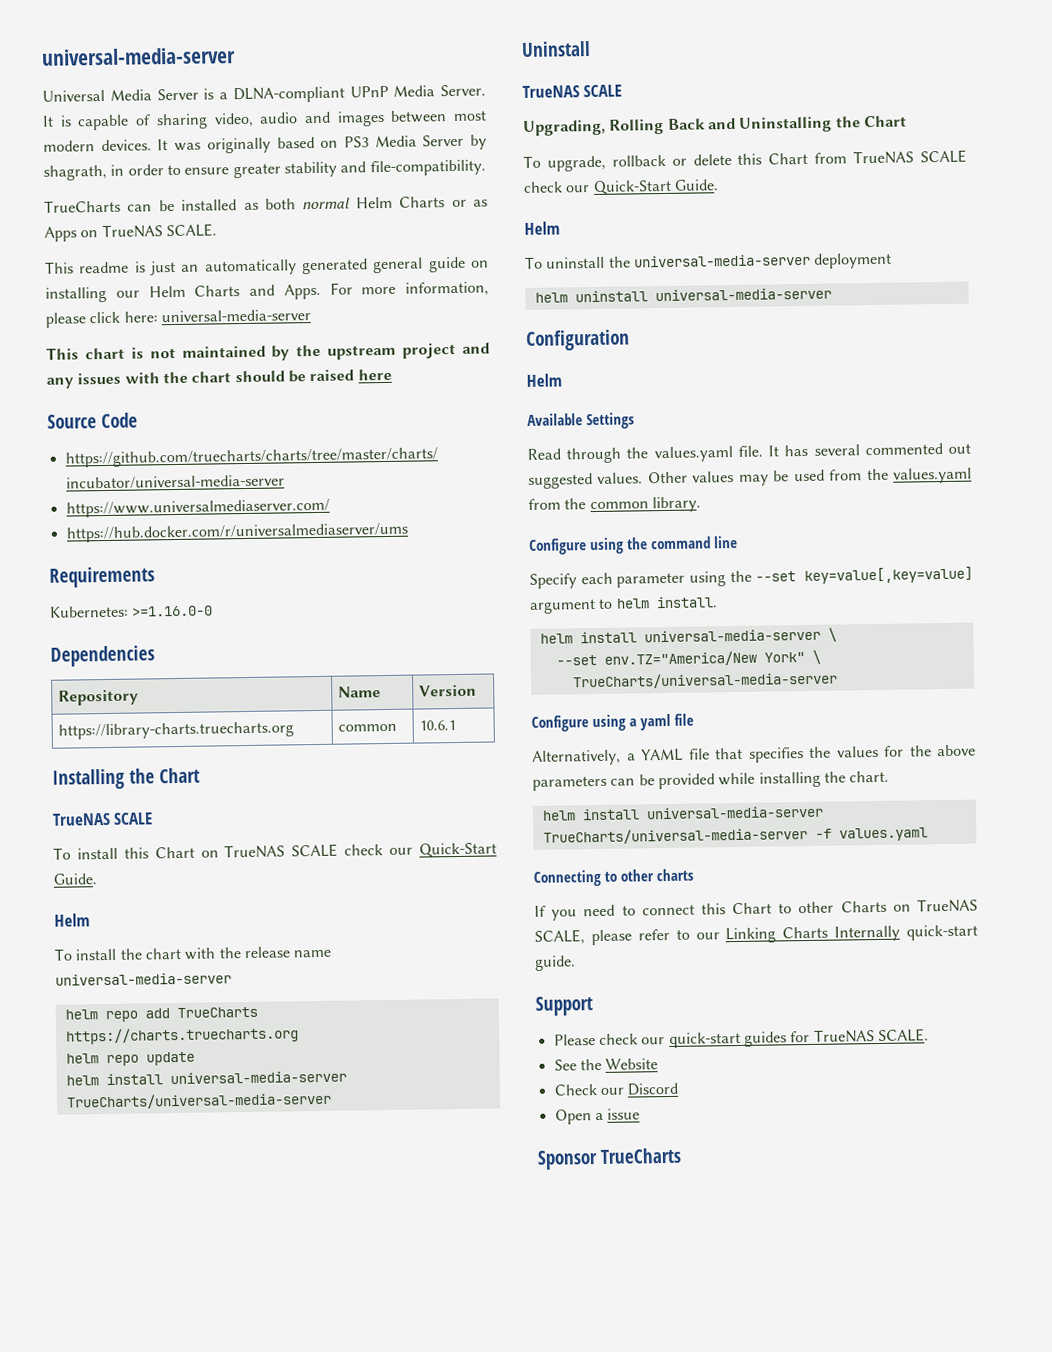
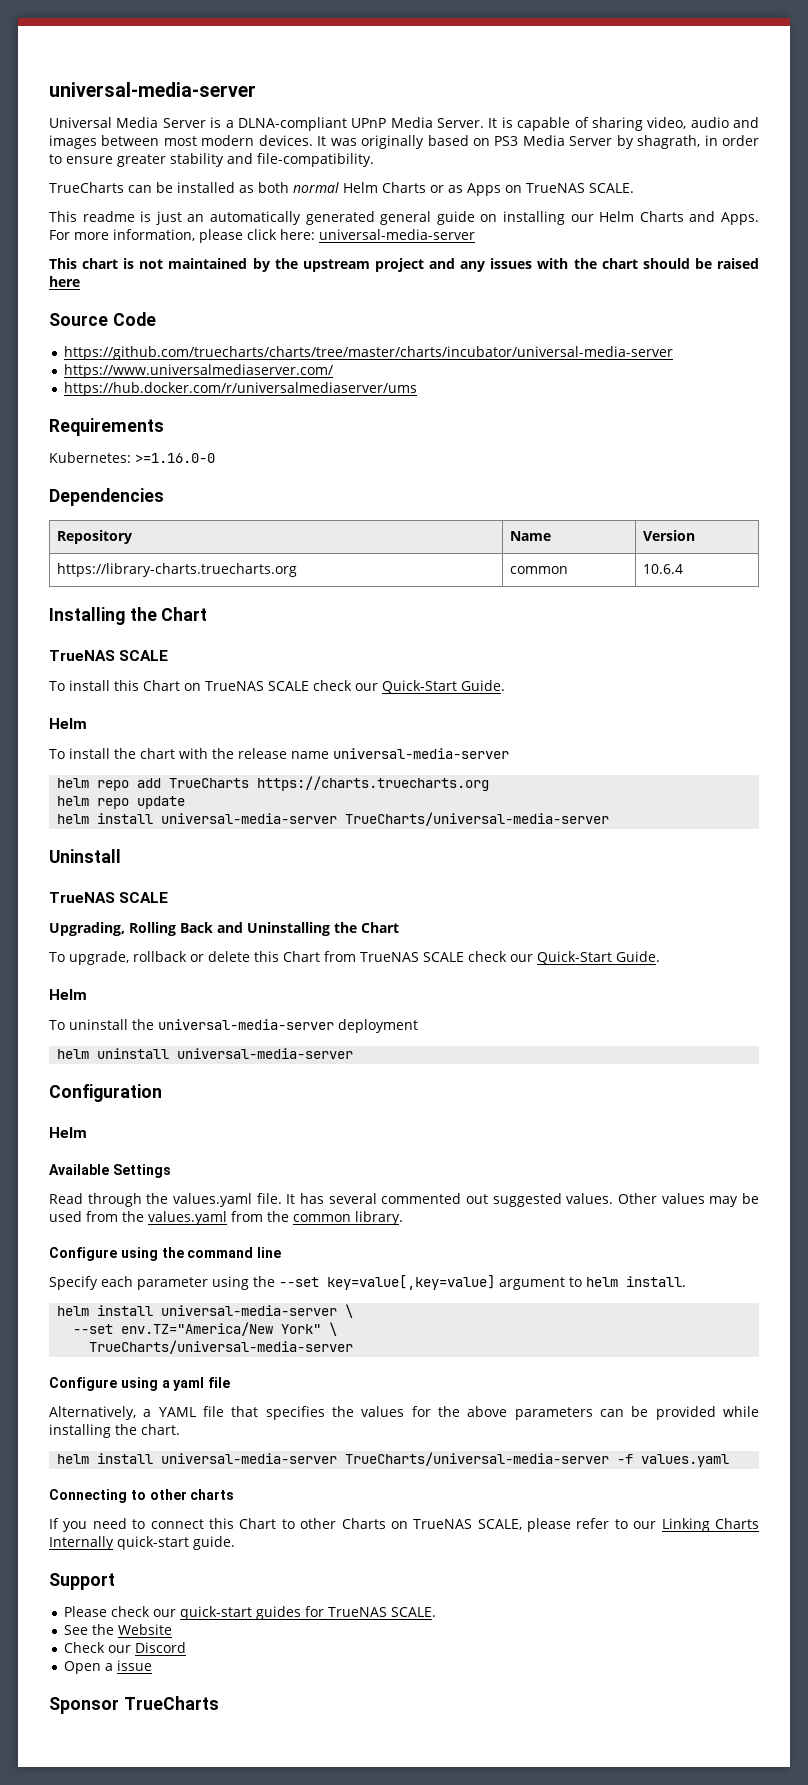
[418,720,456,731] 10.6.1 -> [643,564,684,574] 10.6.4

